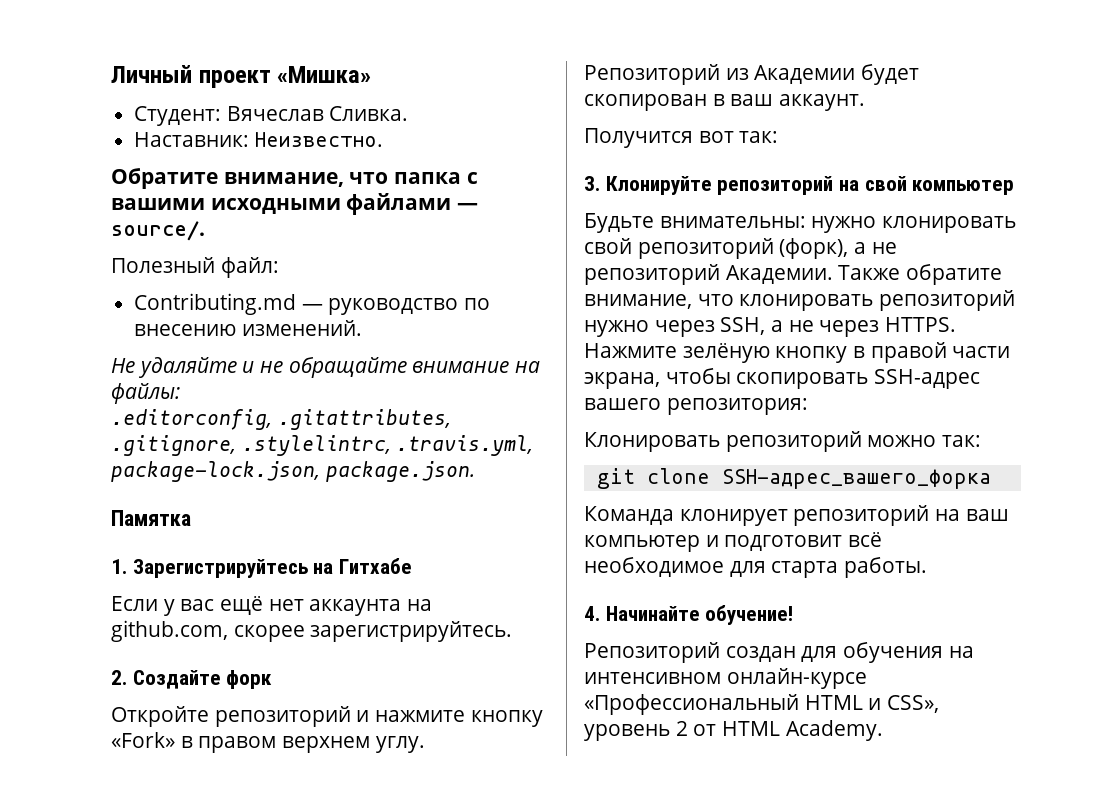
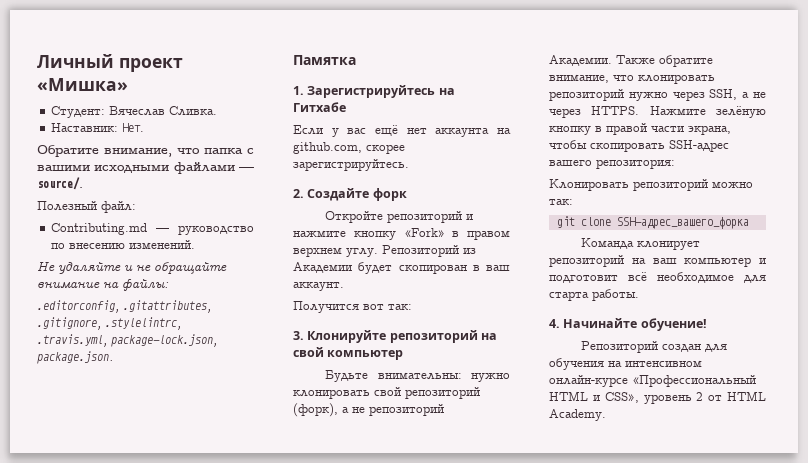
[254,132,383,147] Неизвестно. -> [122,123,145,132] Нет.

